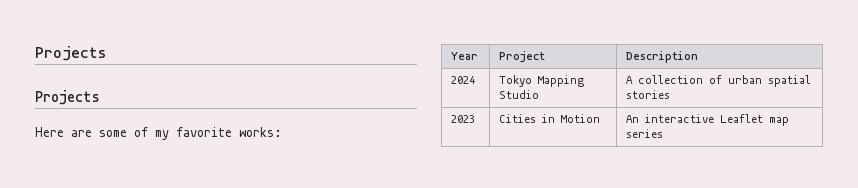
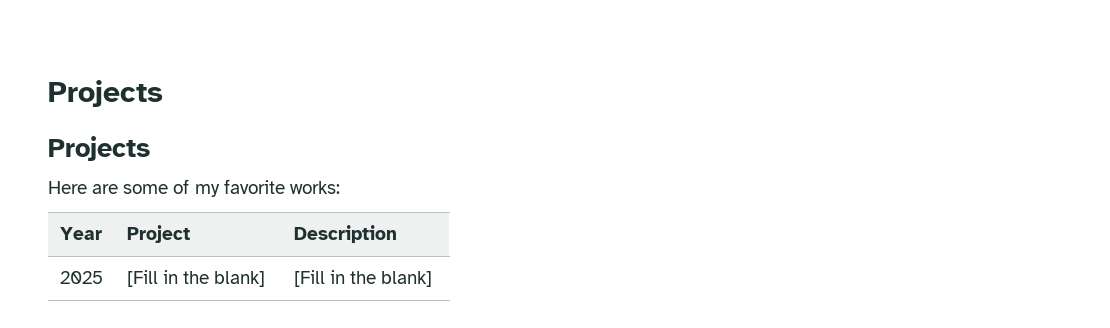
[451,76,476,84] [499,75,585,87] [499,90,540,99] [626,75,812,87] [626,90,671,99] [451,115,476,123] [499,114,601,123] [626,114,790,126] [626,129,664,138] 2024 | Tokyo Mapping Studio | A collection of urban spatial stories // 2023 | Cities in Motion | An interactive Leaflet map series -> [59,271,103,284] [126,270,266,287] [293,270,433,287] 2025 | [Fill in the blank] | [Fill in the blank]

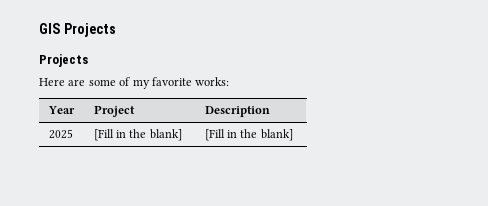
(48, 93) none -> [39,23,60,34] GIS

